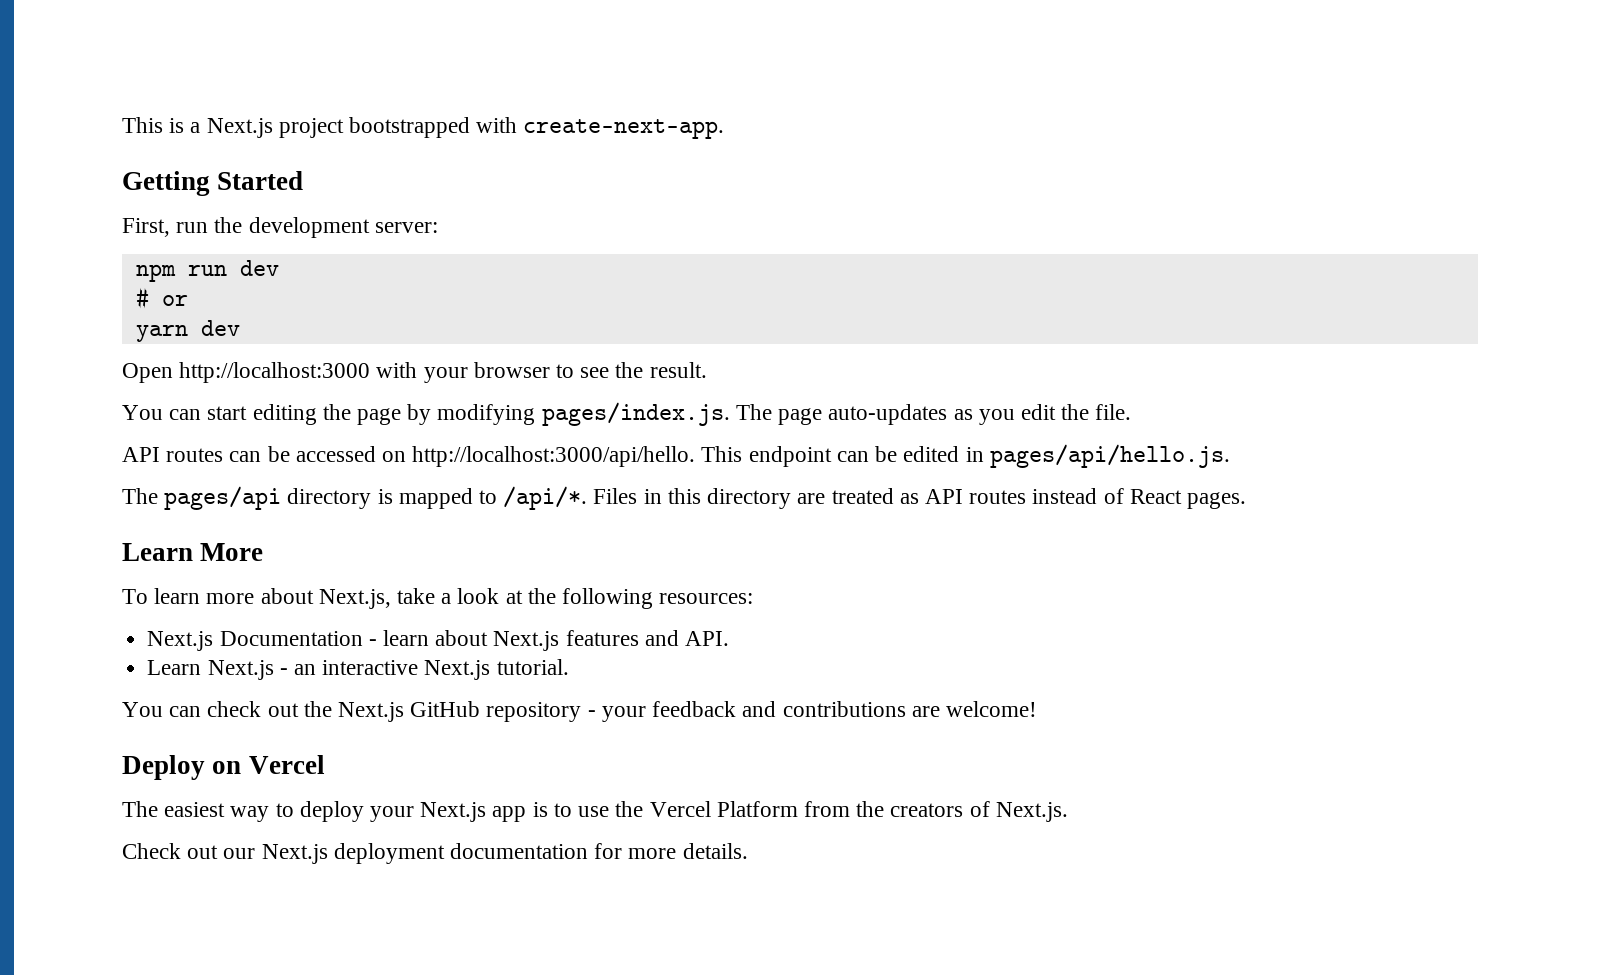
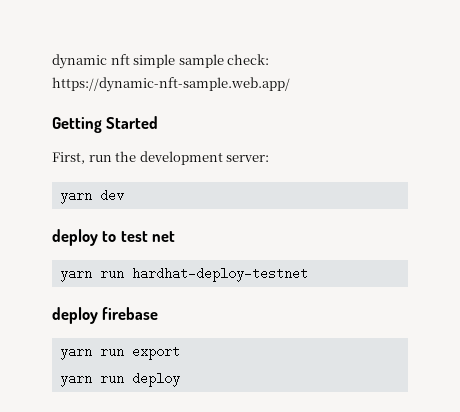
[122,117,725,139] This is a Next.js project bootstrapped with create-next-app. -> [52,54,270,69] [52,77,290,92] dynamic nft simple sample check: https://dynamic-nft-sample.web.app/
[135,260,279,282] [135,287,188,309] [135,320,240,342] [122,362,707,383] [122,402,1132,426] [122,444,1230,468] [122,486,1246,510] [122,543,264,561] [122,588,754,609] [147,630,729,651] [147,659,569,680] [122,701,1037,722] [122,755,325,780] [122,801,1068,822] [122,843,748,864] npm run dev // # or // yarn dev // Open http://localhost:3000 with your browser to see the result. // You can start editing the page by modifying pages/index.js. The page auto-updates as you edit the file. // API routes can be accessed on http://localhost:3000/api/hello. This endpoint can be edited in pages/api/hello.js. // The pages/api directory is mapped to /api/*. Files in this directory are treated as API routes instead of React pages. // Learn More // To learn more about Next.js, take a look at the following resources: // Next.js Documentation - learn about Next.js features and API. // Learn Next.js - an interactive Next.js tutorial. // You can check out the Next.js GitHub repository - your feedback and contributions are welcome! // Deploy on Vercel // The easiest way to deploy your Next.js app is to use the Vercel Platform from the creators of Next.js. // Check out our Next.js deployment documentation for more details. -> [59,189,124,204] [52,229,176,246] [59,267,308,282] [52,307,159,324] [59,345,180,360] [59,372,180,387] yarn dev // deploy to test net // yarn run hardhat-deploy-testnet // deploy firebase // yarn run export // yarn run deploy

